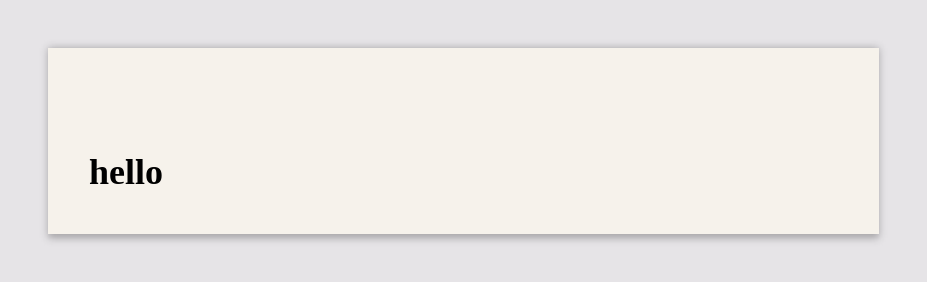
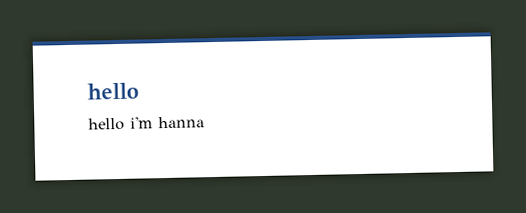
[89,159,163,184] hello -> [87,82,139,100] [88,116,205,131] hello // hello i'm hanna

